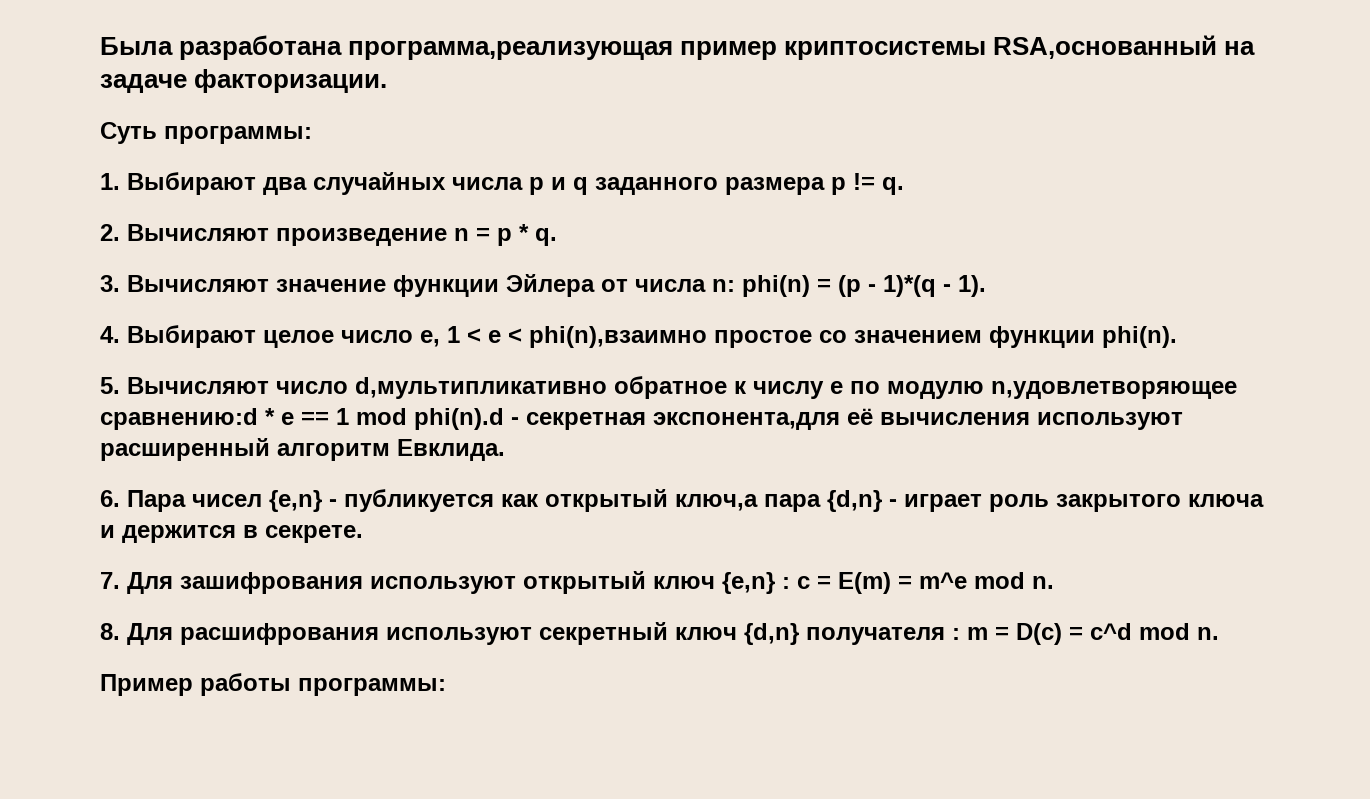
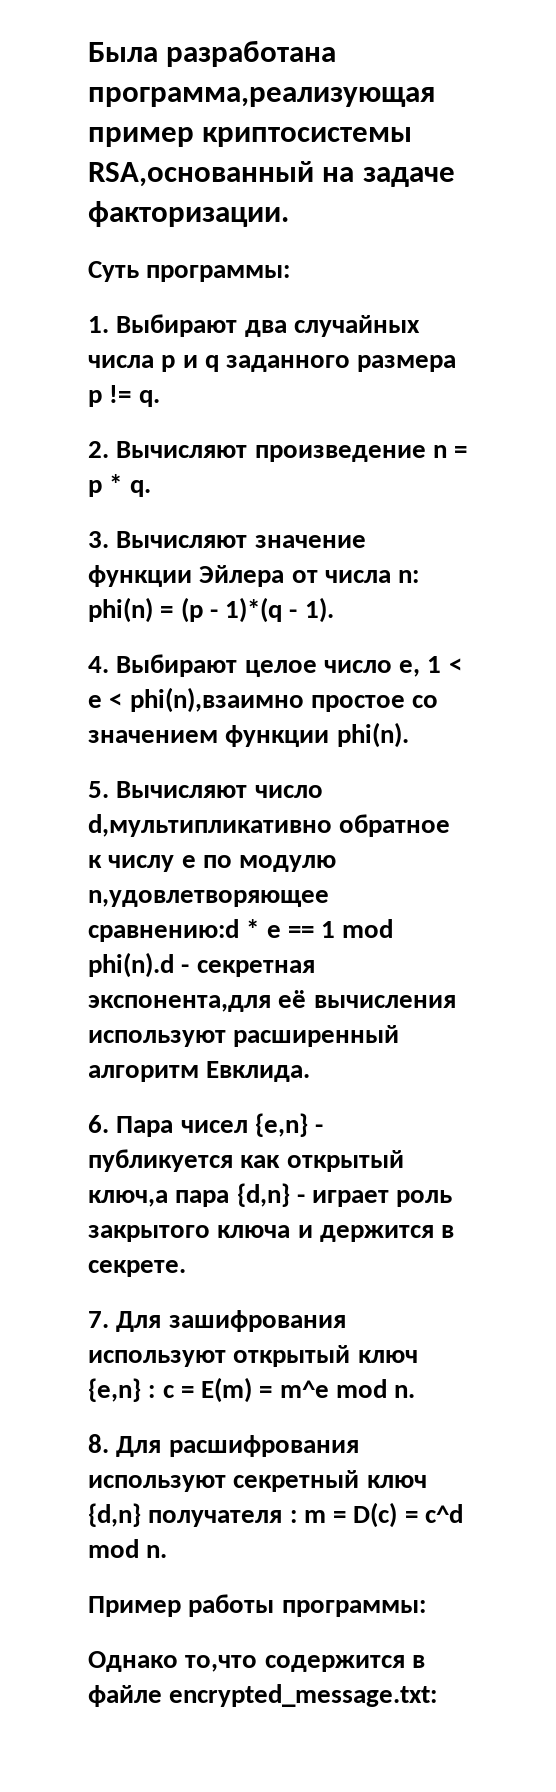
(446, 687) none -> [88,1651,425,1672] [88,1684,438,1707] // Однако то,что содержится в файле encrypted_message.txt:

